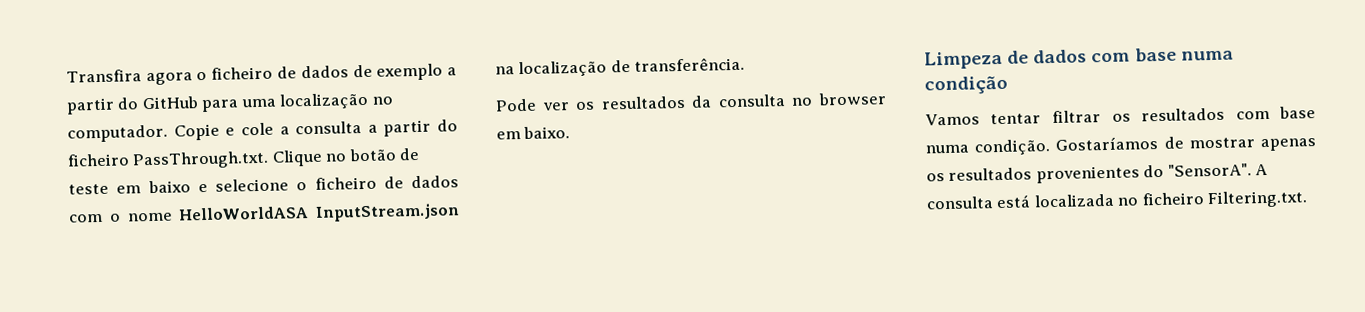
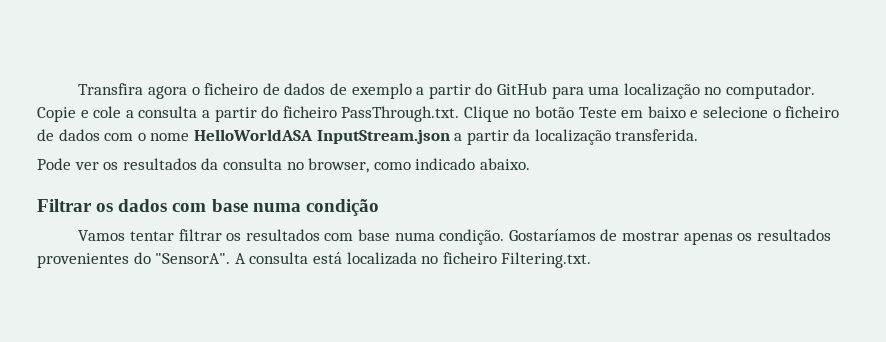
[399,147,421,161] [68,183,109,195] de teste -> [578,107,617,118] Teste
[495,56,746,78] na localização de transferência. -> [454,129,699,145] a partir da localização transferida.
[818,92,887,106] [496,126,571,140] [924,50,1030,70] browser em baixo. // Limpeza de -> [308,158,530,173] [37,199,114,212] browser, como indicado abaixo. // Filtrar os

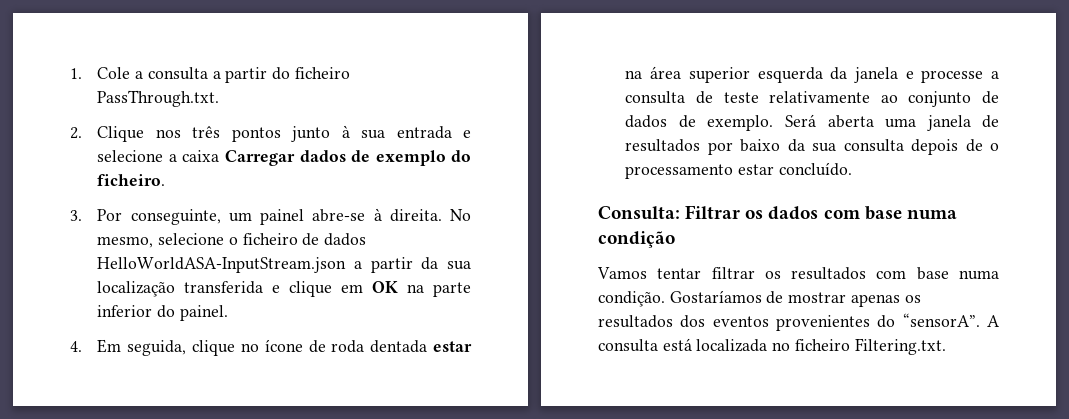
[78,83,815,99] [37,106,122,122] Transfira agora o ficheiro de dados de exemplo a partir do GitHub para uma localização no computador. Copie e cole -> [70,67,131,79] 1. Cole
[463,106,840,122] [37,129,699,145] [37,158,530,173] Clique no botão Teste em baixo e selecione o ficheiro de dados com o nome HelloWorldASA InputStream.json a partir da localização transferida. // Pode ver os resultados da consulta no browser, como indicado abaixo. // -> [70,125,471,142] [97,150,471,166] [97,174,166,186] [70,208,472,225] [97,233,367,248] [97,257,471,273] [97,281,472,297] [97,305,228,321] [70,339,472,356] [625,66,999,83] [625,91,999,107] [625,114,999,131] [625,139,999,155] [625,162,852,179] [598,206,680,220] // 2. Clique nos três pontos junto à sua entrada e selecione a caixa Carregar dados de exemplo do ficheiro. // 3. Por conseguinte, um painel abre-se à direita. No mesmo, selecione o ficheiro de dados HelloWorldASA-InputStream.json a partir da sua localização transferida e clique em OK na parte inferior do painel. // 4. Em seguida, clique no ícone de roda dentada estar na área superior esquerda da janela e processe a consulta de teste relativamente ao conjunto de dados de exemplo. Será aberta uma janela de resultados por baixo da sua consulta depois de o processamento estar concluído. // Consulta:
(831, 235) none -> [680,315,769,328] dos eventos
[155,253,231,264] "SensorA". -> [902,313,980,327] “sensorA”.

